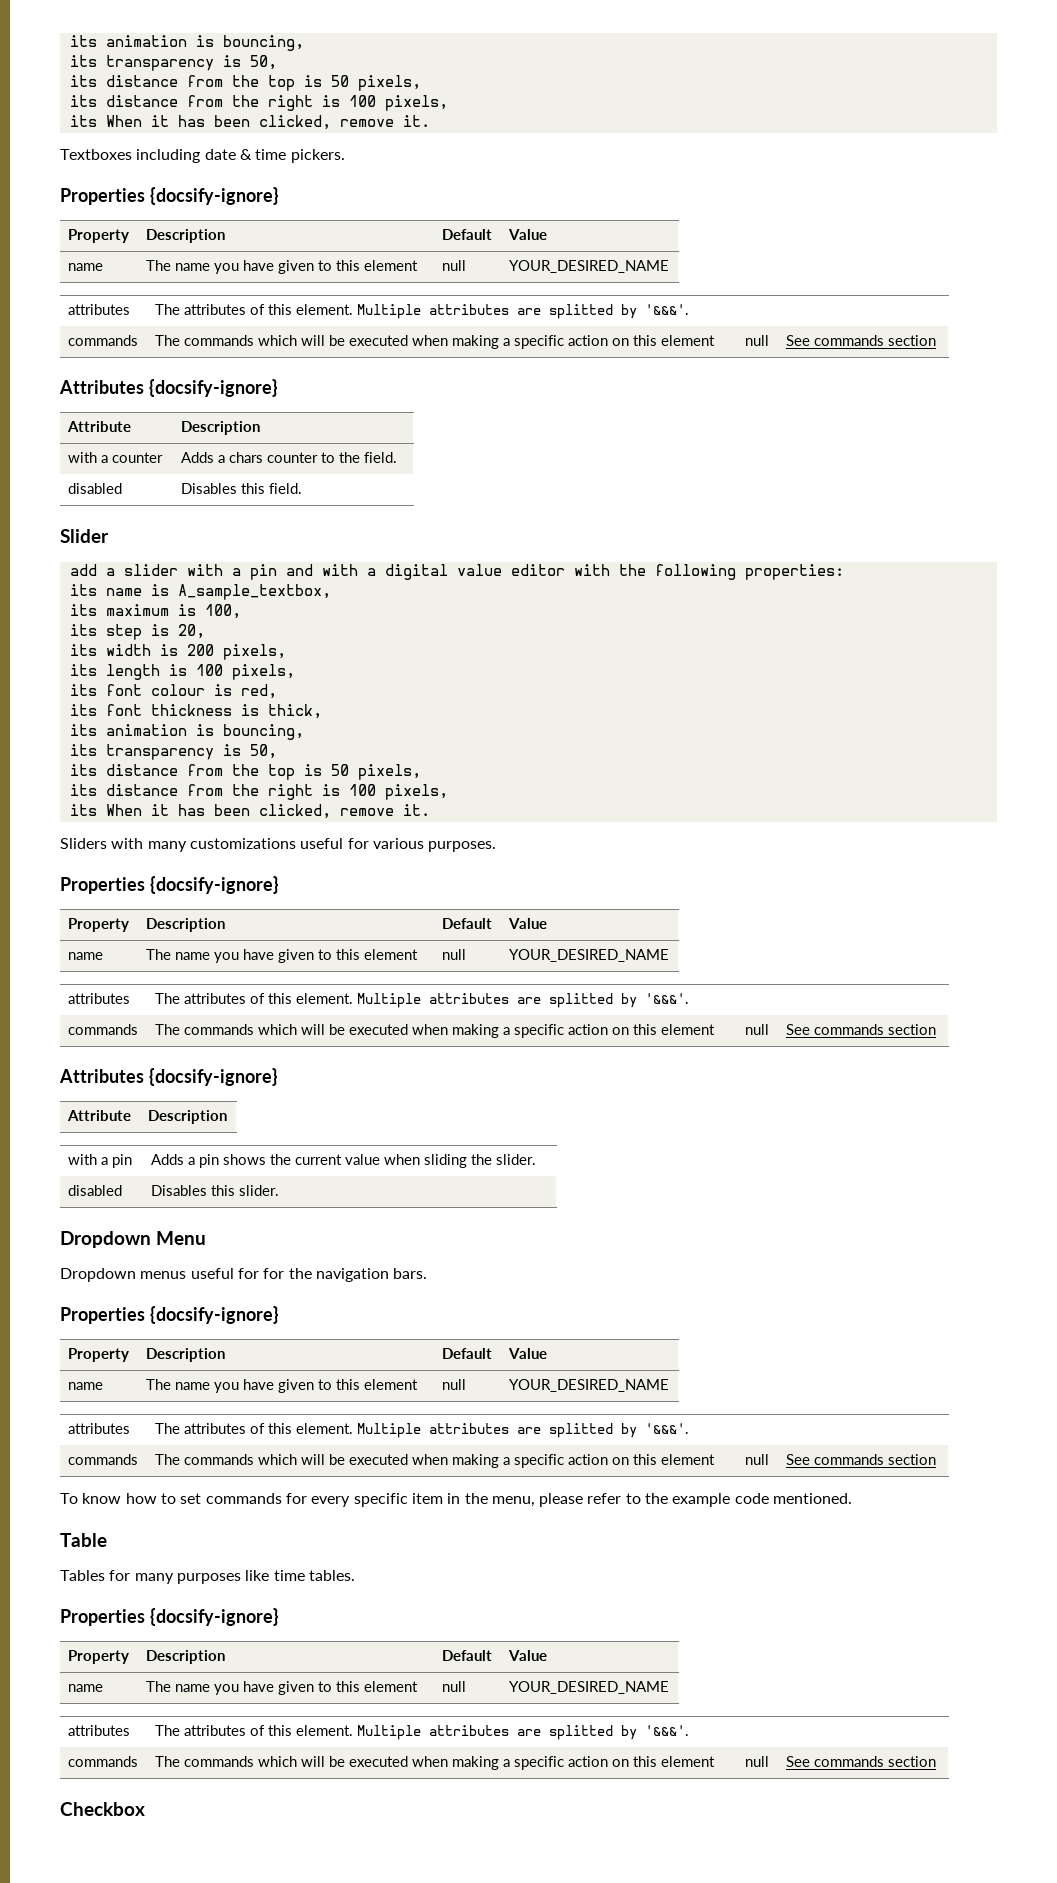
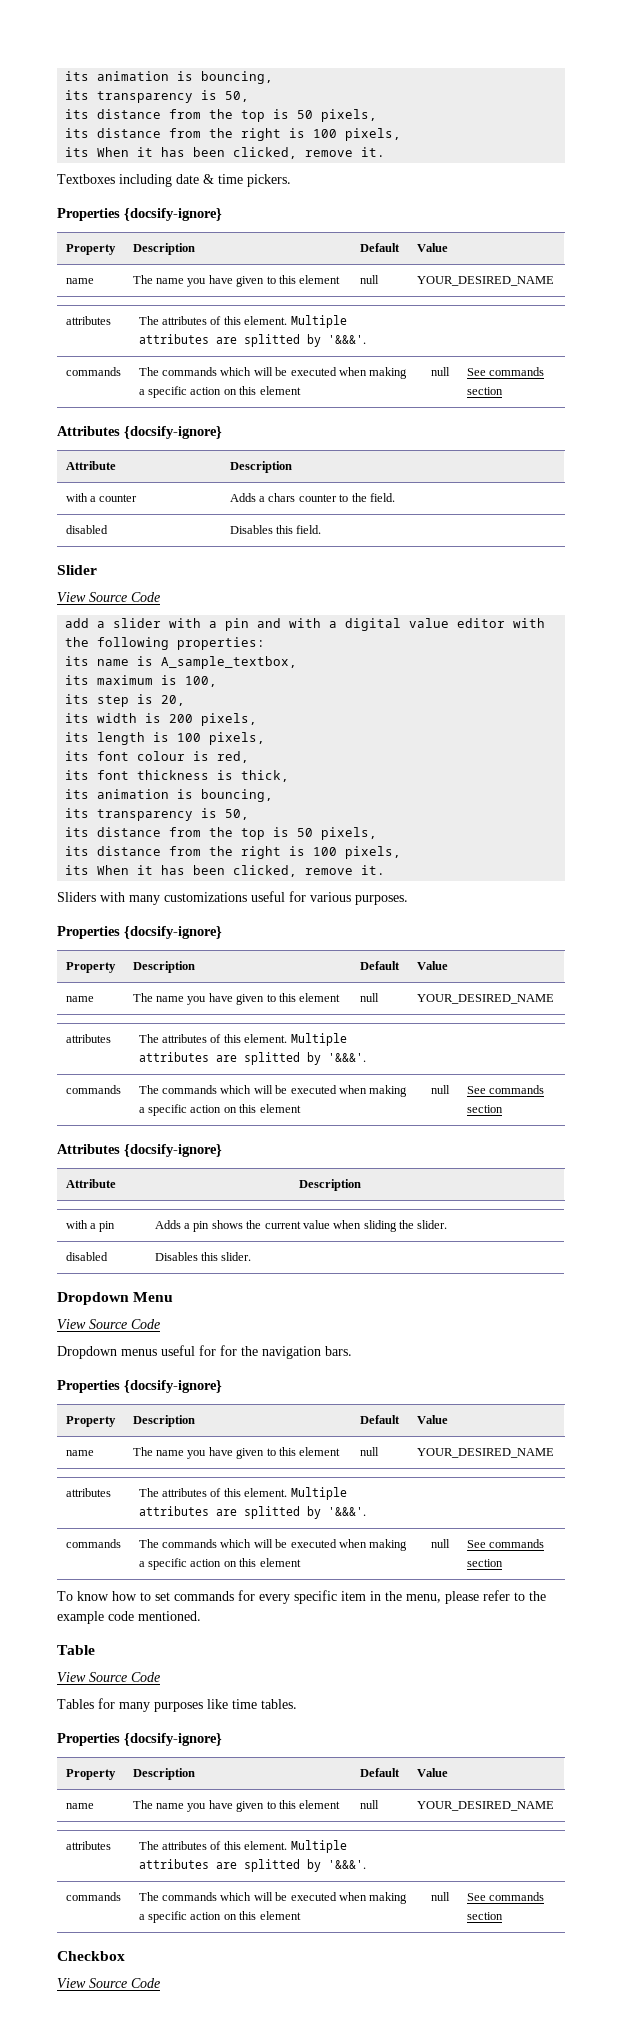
(109, 536) none -> [57,592,160,602] // View Source Code
(206, 1238) none -> [57,1319,160,1329] // View Source Code
(107, 1540) none -> [57,1672,160,1682] // View Source Code
(145, 1809) none -> [57,1978,160,1988] // View Source Code

